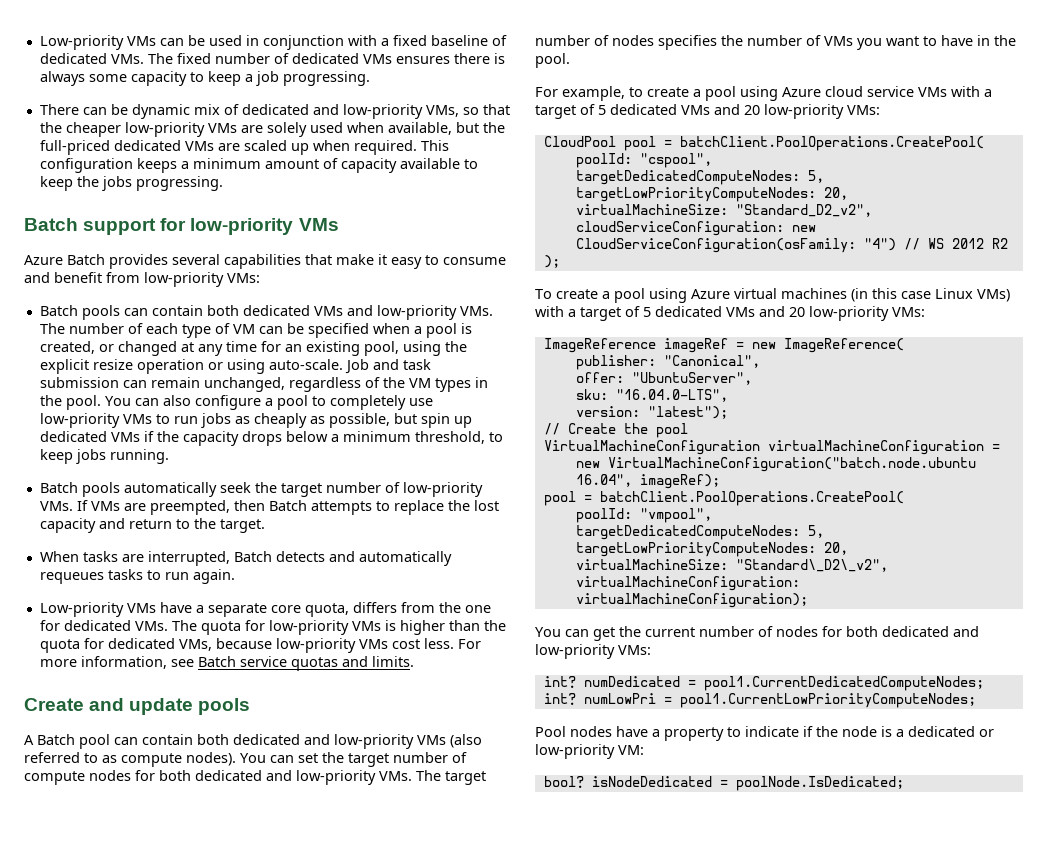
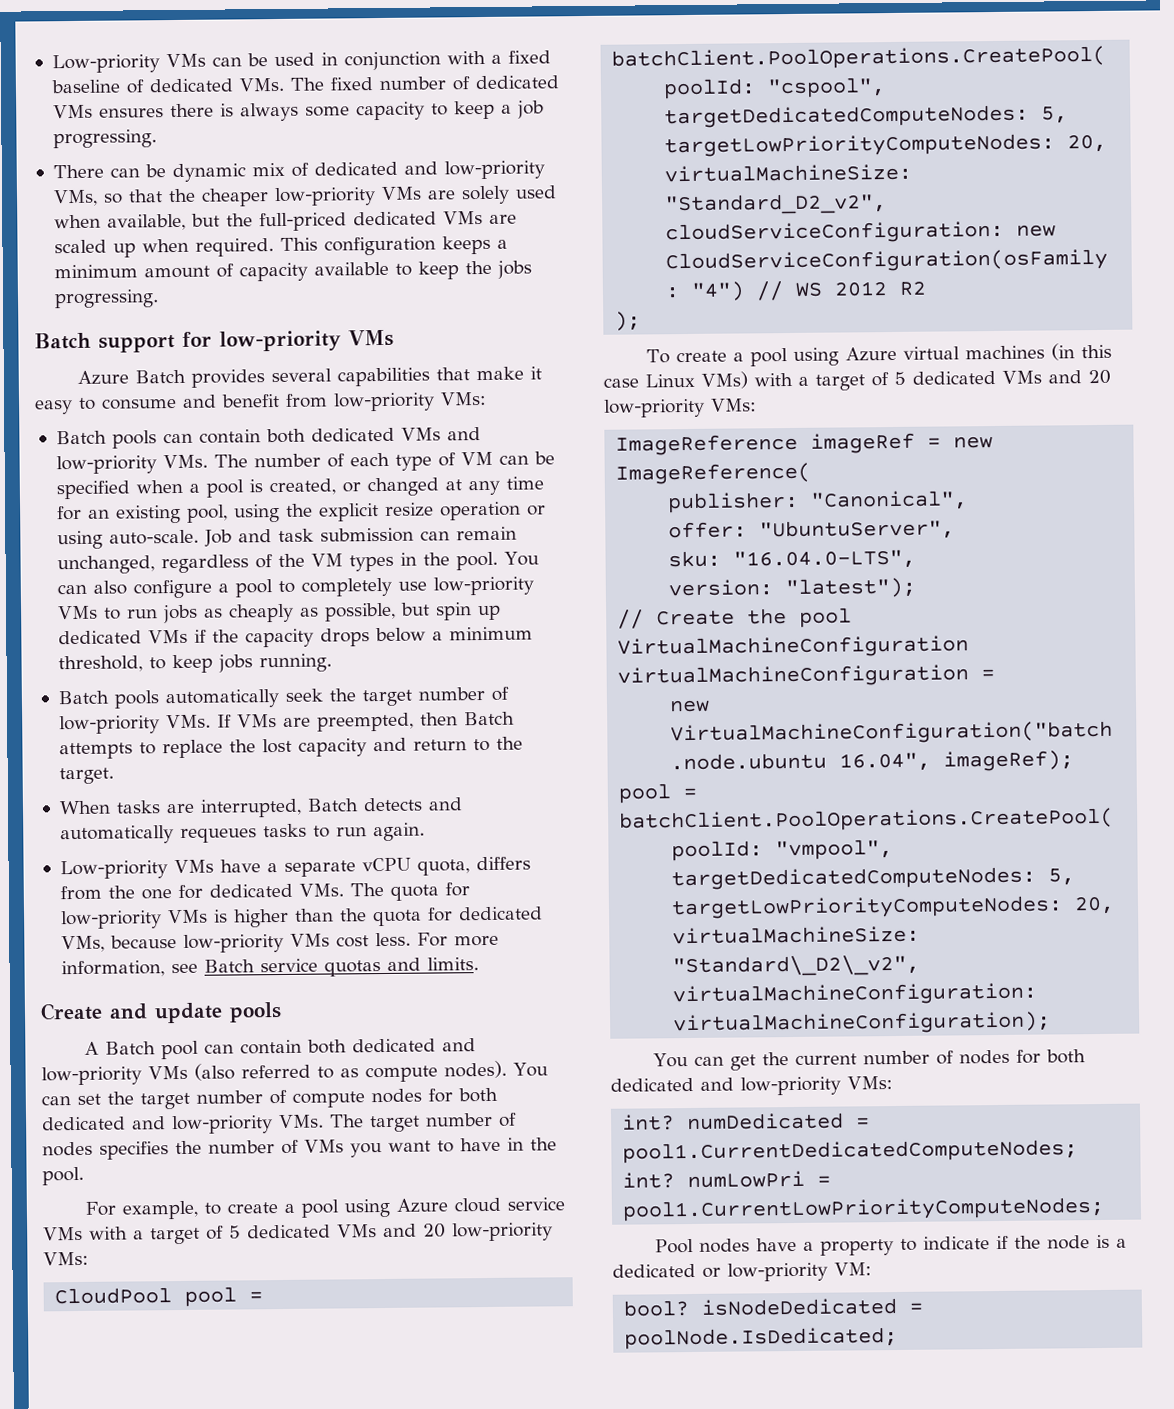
[270,605,301,613] core -> [361,857,411,872] vCPU

